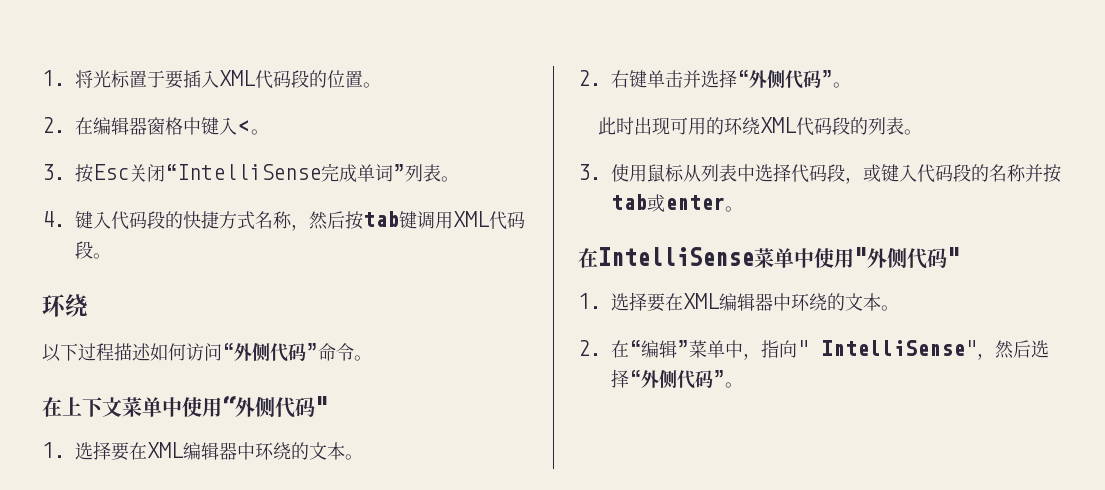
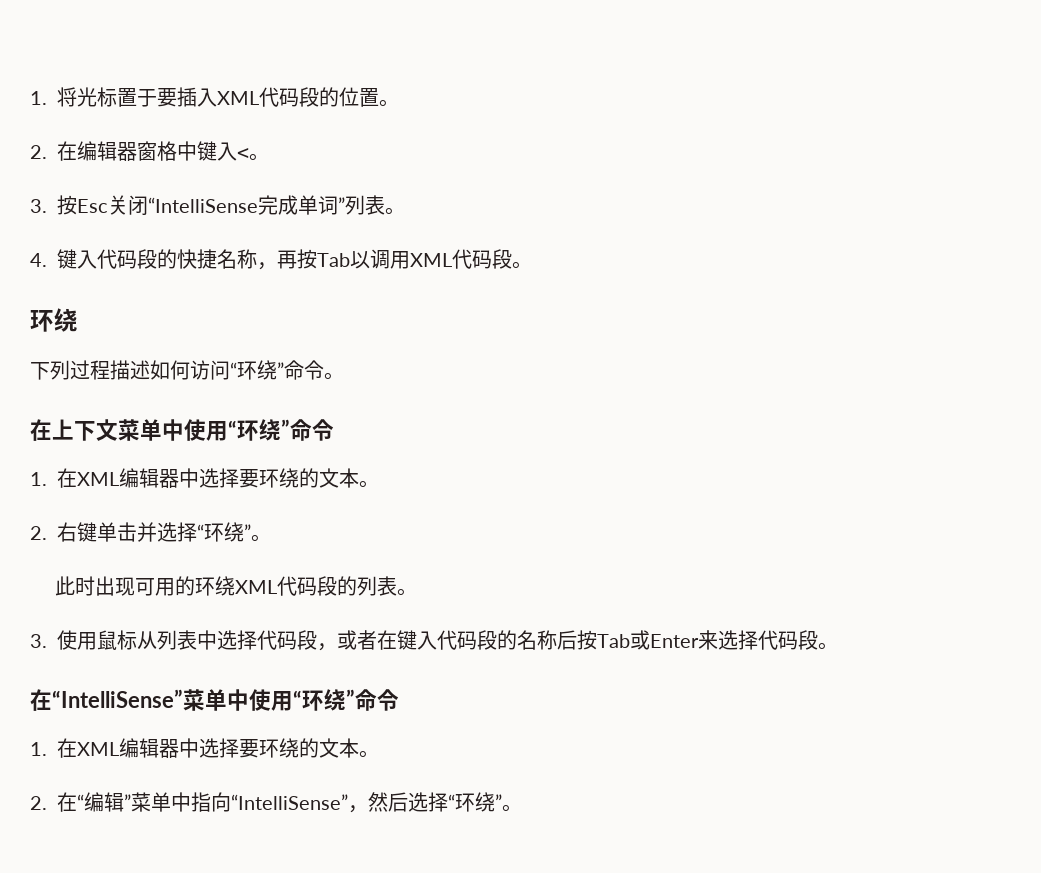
[219,211,417,231] 方式名称，然后按tab键 -> [217,249,370,270] 名称，再按Tab以
[42,343,78,362] 以下 -> [30,360,70,380] 下列
[234,342,306,362] 外侧代码 -> [237,360,277,380] 环绕
[235,396,328,418] [42,441,255,461] 外侧代码" // 1.选择要在XML编辑器中 -> [237,419,334,441] [30,468,259,488] 环绕”命令 // 1.在XML编辑器中选择要
[749,69,821,89] 外侧代码 -> [204,522,244,542] 环绕
(881, 173) none -> [357,630,397,650] 者在
[1025,164,1061,183] [611,194,743,212] [578,247,960,269] [578,292,791,312] 并按tab或enter。 // 在IntelliSense菜单中使用"外侧代码" // 1.选择要在XML编辑器中 -> [557,630,838,650] [30,689,399,711] [30,738,259,758] 后按Tab或Enter来选择代码段。 // 在“IntelliSense”菜单中使用“环绕”命令 // 1.在XML编辑器中选择要
[743,340,977,360] ，指向" IntelliSense" -> [191,792,348,812] 指向“IntelliSense”
[641,369,713,389] 外侧代码 -> [455,792,495,812] 环绕

